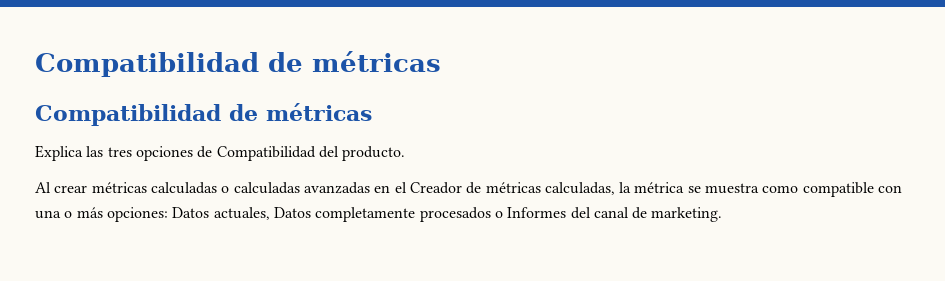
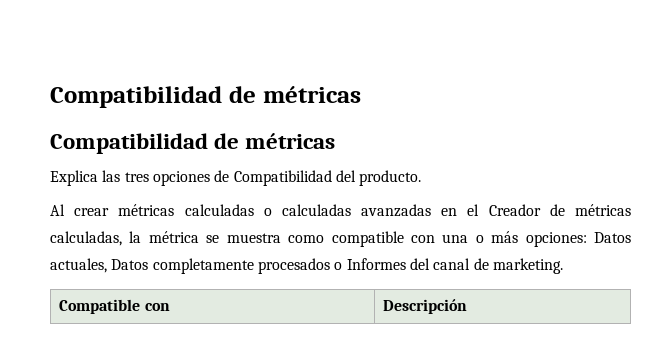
(723, 214) none -> [59,299,170,314] [383,299,468,314] // Compatible con | Descripción

